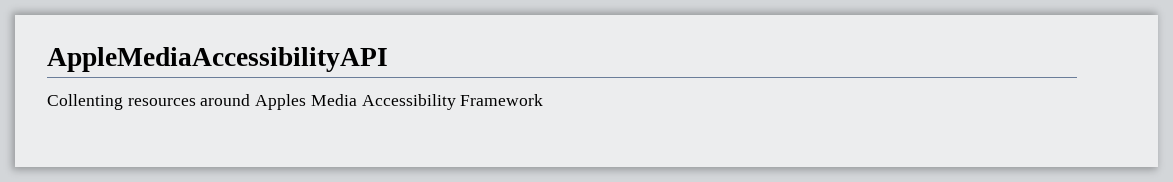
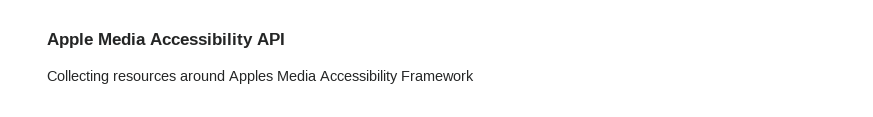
[47,47,388,72] [47,94,123,110] AppleMediaAccessibilityAPI // Collenting -> [47,33,285,48] [47,70,109,84] Apple Media Accessibility API // Collecting

